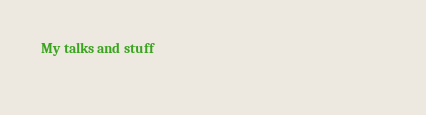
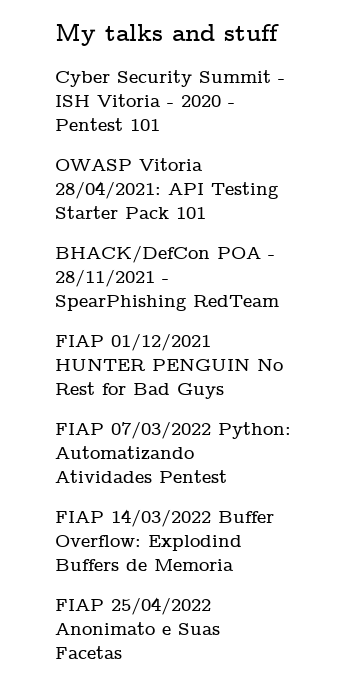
(155, 48) none -> [55,70,285,87] [55,94,235,107] [55,118,160,131] [55,158,203,171] [55,181,279,199] [55,206,206,219] [55,245,275,263] [55,269,169,287] [55,295,279,311] [55,333,211,351] [55,358,283,371] [55,382,224,399] [55,421,291,439] [55,446,194,461] [55,470,227,483] [55,509,274,527] [55,535,242,551] [55,559,234,571] [55,597,211,615] [55,622,220,635] [55,646,122,659] // Cyber Security Summit - ISH Vitoria - 2020 - Pentest 101 // OWASP Vitoria 28/04/2021: API Testing Starter Pack 101 // BHACK/DefCon POA - 28/11/2021 - SpearPhishing RedTeam // FIAP 01/12/2021 HUNTER PENGUIN No Rest for Bad Guys // FIAP 07/03/2022 Python: Automatizando Atividades Pentest // FIAP 14/03/2022 Buffer Overflow: Explodind Buffers de Memoria // FIAP 25/04/2022 Anonimato e Suas Facetas

